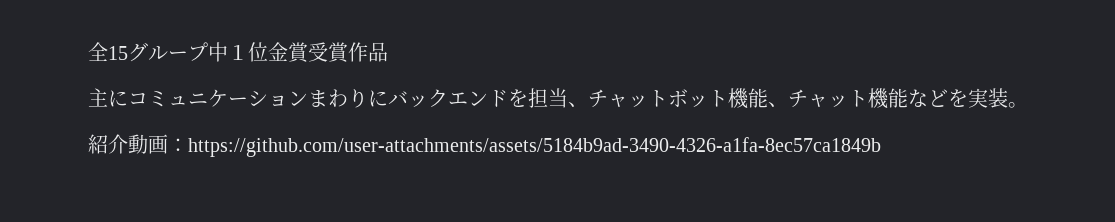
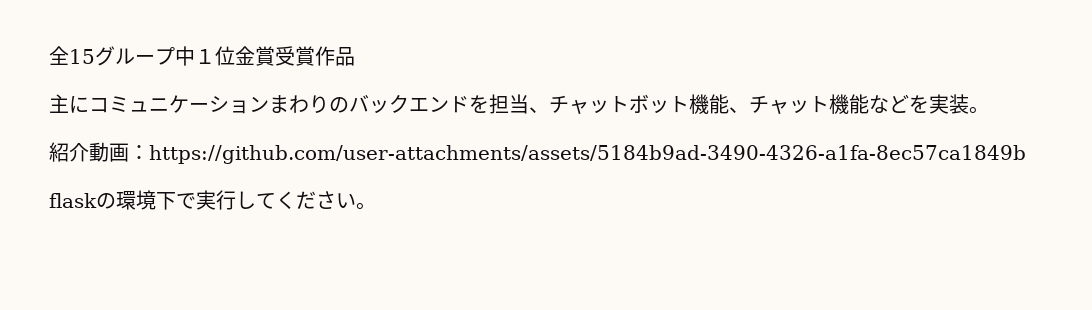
[368,90,388,107] に -> [329,97,349,113] の
(881, 147) none -> [49,190,376,210] // flaskの環境下で実行してください。

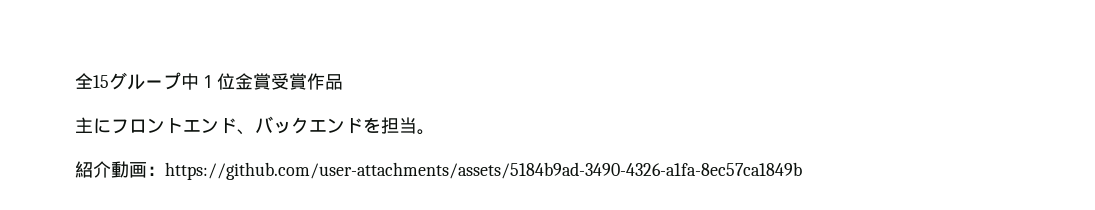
[89,95,349,114] コミュニケーションまわりの -> [111,118,255,135] フロントエンド、
[529,94,989,114] [49,142,1026,164] [49,190,376,210] 、チャットボット機能、チャット機能などを実装。 // 紹介動画：https://github.com/user-attachments/assets/5184b9ad-3490-4326-a1fa-8ec57ca1849b // flaskの環境下で実行してください。 -> [417,129,435,135] [75,161,802,180] 。 // 紹介動画：https://github.com/user-attachments/assets/5184b9ad-3490-4326-a1fa-8ec57ca1849b

